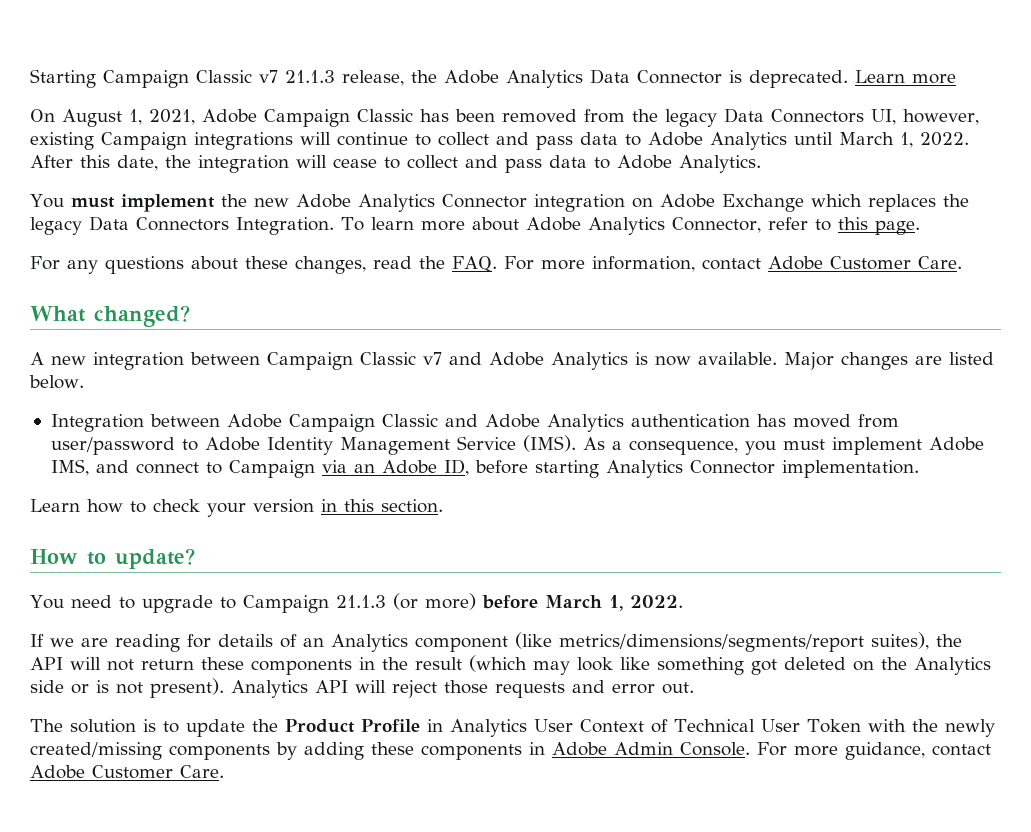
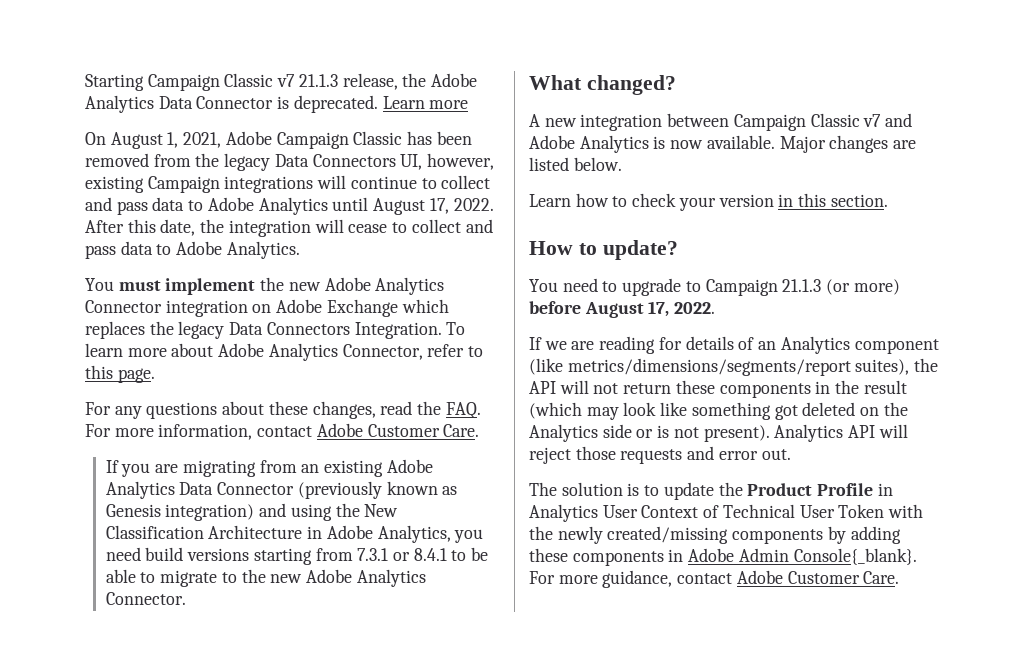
[839,132,913,148] March 1, -> [373,198,449,215] August 17,
(962, 262) none -> [105,459,433,477] [105,481,458,499] [105,503,399,521] [105,525,484,543] [105,547,489,565] [105,569,426,587] [105,592,186,605] // If you are migrating from an existing Adobe Analytics Data Connector (previously known as Genesis integration) and using the New Classification Architecture in Adobe Analytics, you need build versions starting from 7.3.1 or 8.4.1 to be able to migrate to the new Adobe Analytics Connector.
[50,414,899,432] [50,435,984,455] [50,459,919,478] // Integration between Adobe Campaign Classic and Adobe Analytics authentication has moved from user/password to Adobe Identity Management Service (IMS). As a consequence, you must implement Adobe IMS, and connect to Campaign via an Adobe ID, before starting Analytics Connector implementation. -> (622, 164) none
[544,595,623,611] March 1, -> [584,301,670,318] August 17,
[680,742,750,756] Console. -> [793,548,917,565] Console{_blank}.

